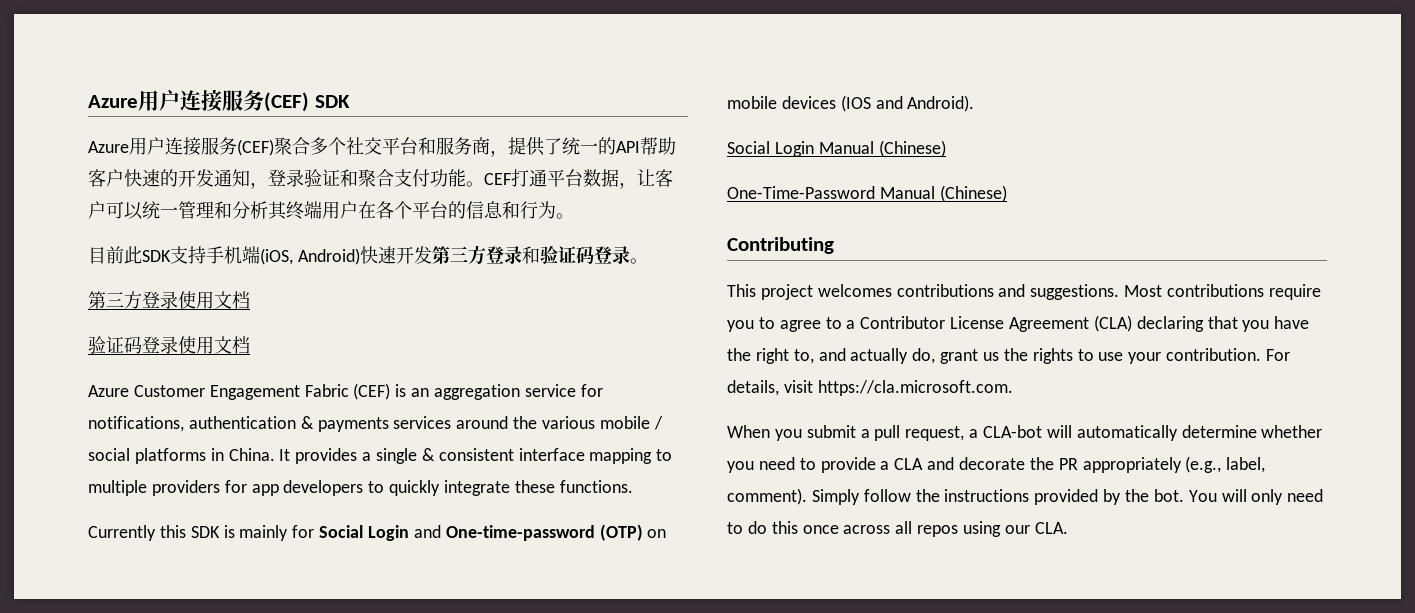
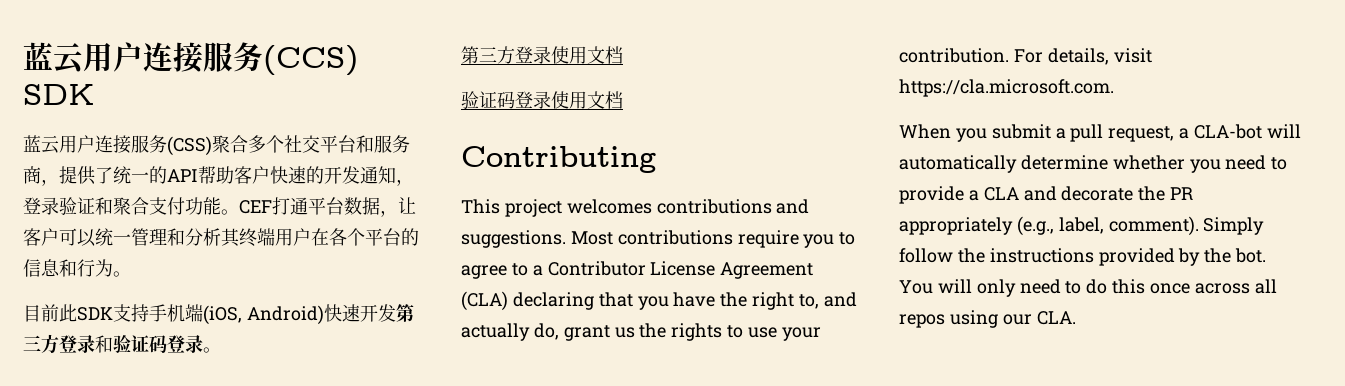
[88,89,309,112] Azure用户连接服务(CEF) -> [23,42,358,76] 蓝云用户连接服务(CCS)
[88,137,274,156] Azure用户连接服务(CEF) -> [23,135,212,156] 蓝云用户连接服务(CSS)
[88,383,603,400] [88,416,663,432] [88,448,673,464] [88,480,633,496] [88,524,667,541] [727,95,975,112] [727,140,946,157] [727,185,1007,202] // Azure Customer Engagement Fabric (CEF) is an aggregation service for notifications, authentication & payments services around the various mobile / social platforms in China. It provides a single & consistent interface mapping to multiple providers for app developers to quickly integrate these functions. // Currently this SDK is mainly for Social Login and One-time-password (OTP) on mobile devices (IOS and Android). // Social Login Manual (Chinese) // One-Time-Password Manual (Chinese) -> (623, 100) none

